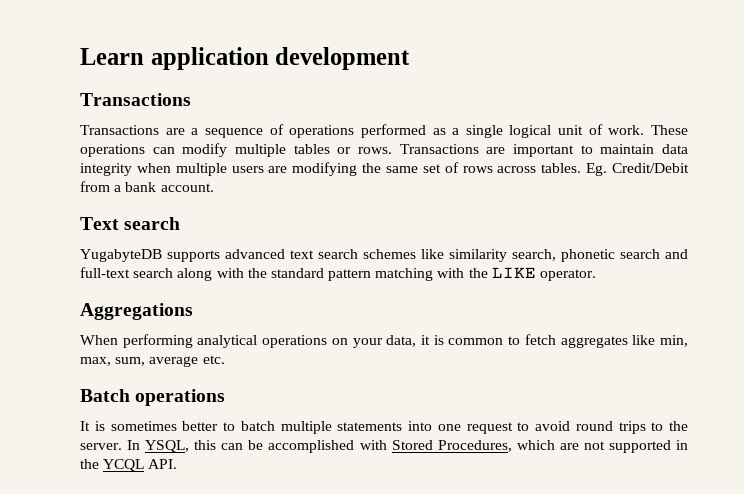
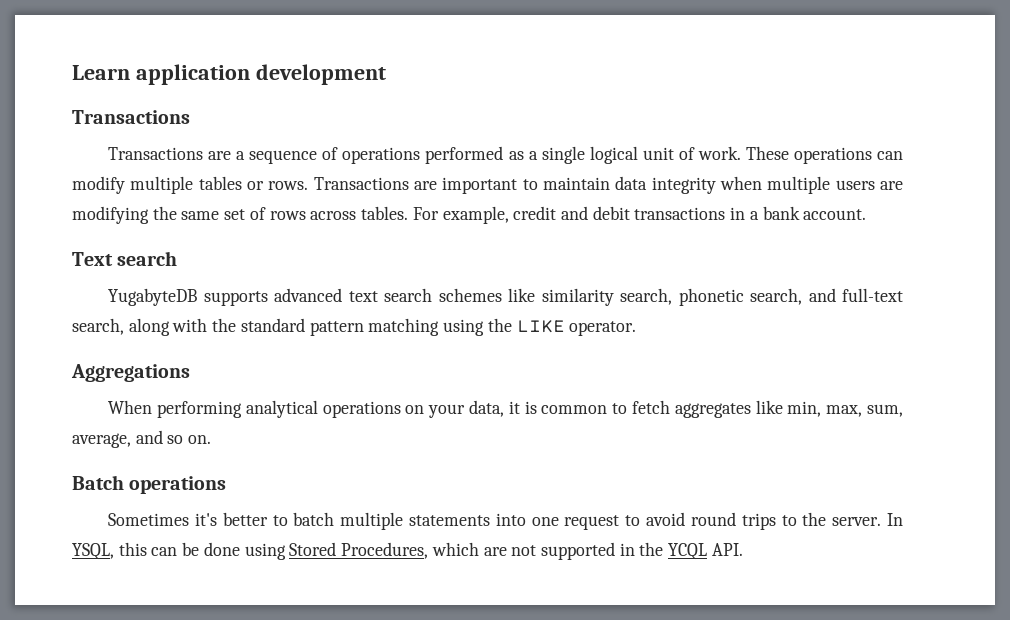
[586,163,689,176] [80,181,110,192] Eg. Credit/Debit from -> [412,206,746,224] For example, credit and debit transactions in
[620,249,660,259] search -> [750,288,803,305] search,
[133,268,174,278] search -> [72,318,124,335] search,
[437,268,465,278] with -> [443,319,485,336] using
[149,355,225,367] average etc. -> [72,430,212,448] average, and so on.
[80,421,177,431] It is sometimes -> [108,513,217,526] Sometimes it's
[268,440,387,453] accomplished with -> [203,542,286,560] done using

